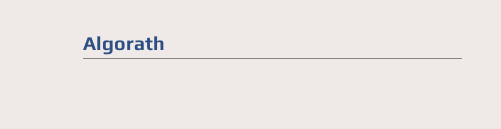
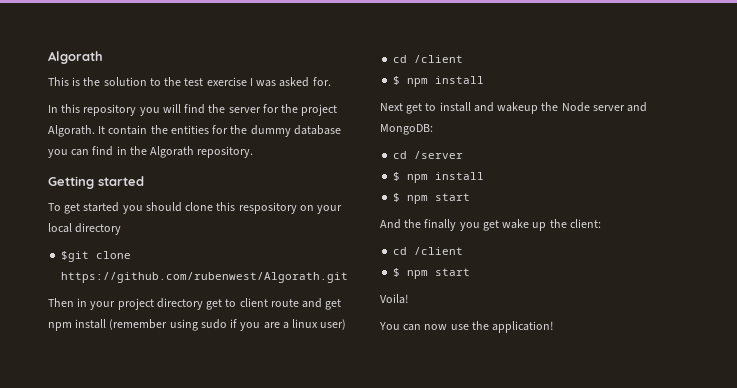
[83,36,165,55] Algorath -> [48,51,103,64] [48,77,331,87] [48,104,338,116] [48,125,341,137] [48,146,254,158] [48,176,144,189] [48,202,343,214] [48,223,122,235] [61,251,132,262] [61,272,349,283] [48,298,342,310] [48,319,347,331] [393,55,464,63] [393,76,485,87] [380,102,648,114] [380,124,433,135] [393,151,464,159] [393,172,485,183] [393,193,471,204] [380,219,601,231] [393,247,464,255] [393,268,471,279] [380,294,408,304] [379,321,554,333] Algorath // This is the solution to the test exercise I was asked for. // In this repository you will find the server for the project Algorath. It contain the entities for the dummy database you can find in the Algorath repository. // Getting started // To get started you should clone this respository on your local directory // $git clone https://github.com/rubenwest/Algorath.git // Then in your project directory get to client route and get npm install (remember using sudo if you are a linux user) // cd /client // $ npm install // Next get to install and wakeup the Node server and MongoDB: // cd /server // $ npm install // $ npm start // And the finally you get wake up the client: // cd /client // $ npm start // Voila! // You can now use the application!

